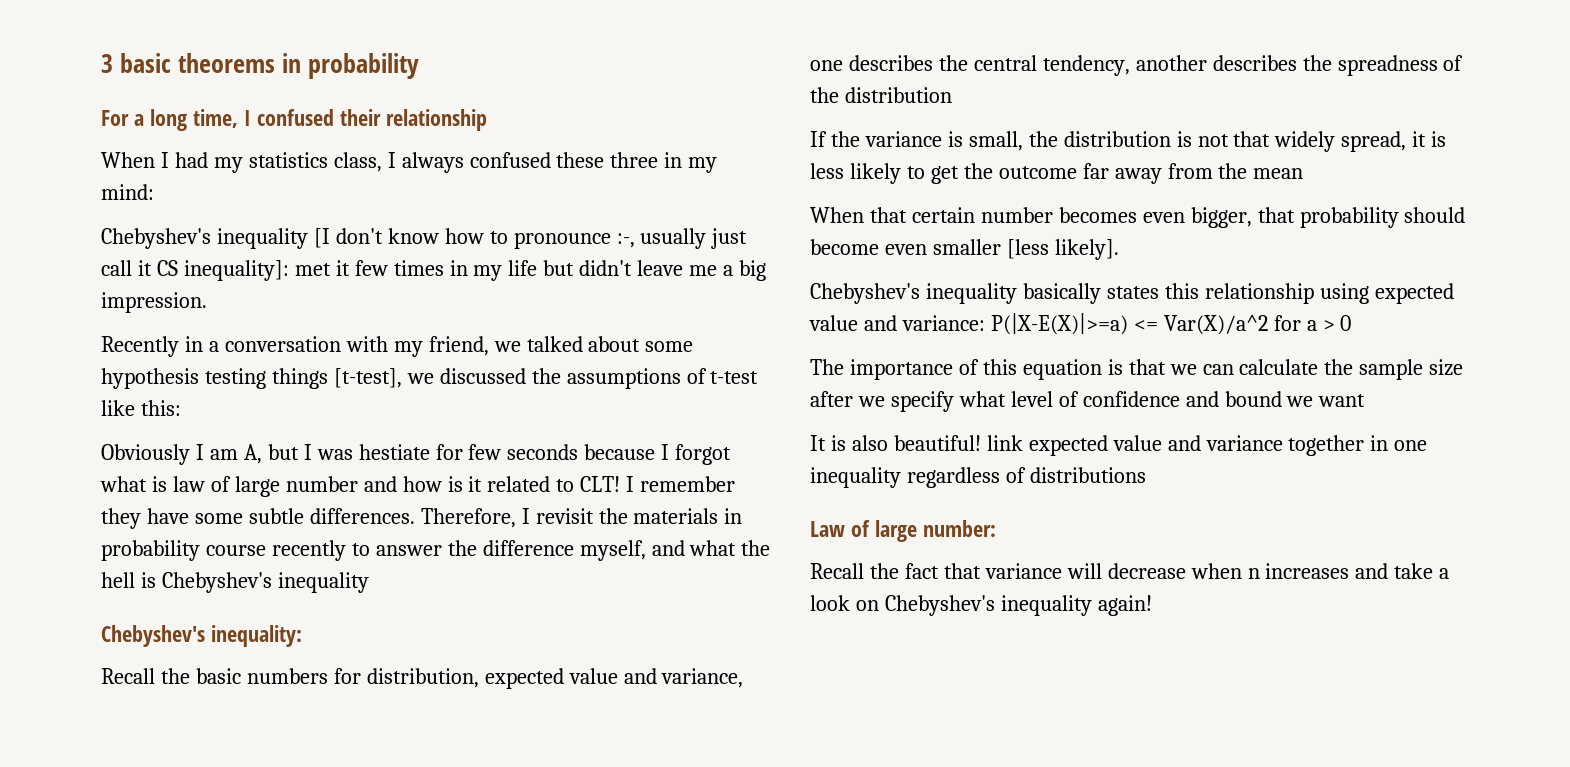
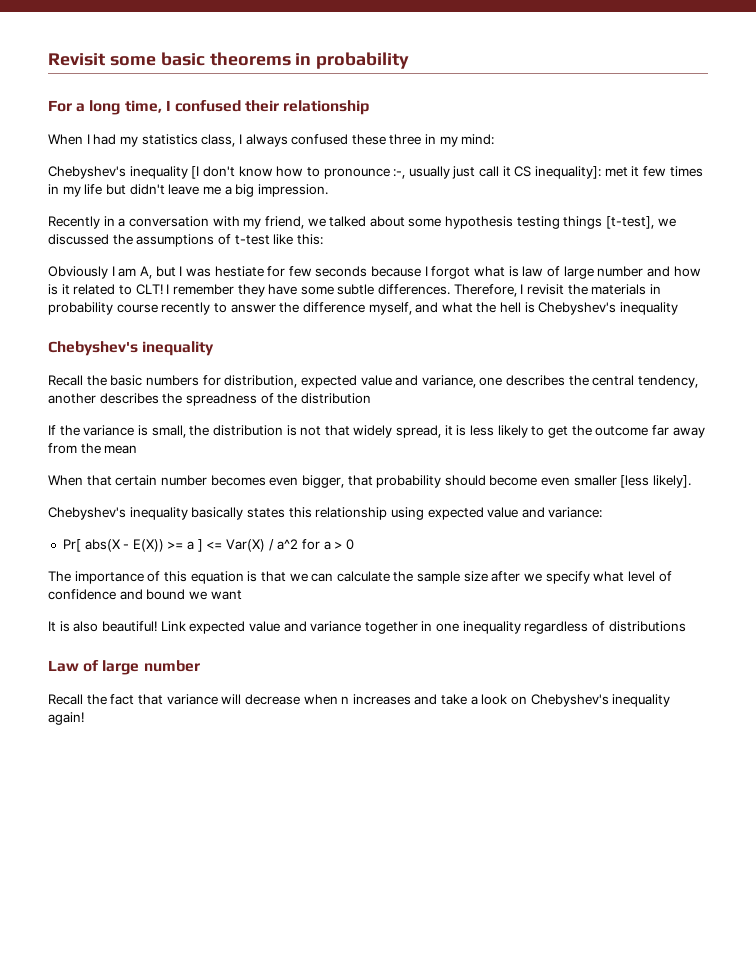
[101,54,113,73] 3 -> [48,53,156,66] Revisit some
[210,625,302,647] inequality: -> [142,341,215,356] inequality
[990,313,1268,335] P(|X-E(X)|>=a) <= Var(X)/a^2 -> [62,539,299,552] // Pr[ abs(X - E(X)) >= a ] <= Var(X) / a^2
[986,435,1023,451] link -> [160,621,186,631] Link
[922,520,996,537] number: -> [143,660,200,672] number

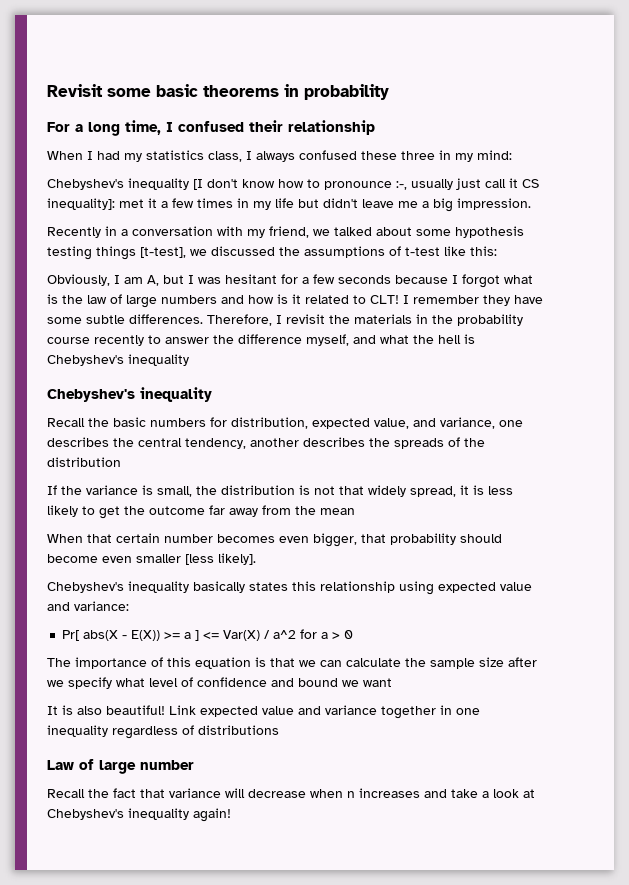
(640, 171) none -> [161,201,168,208] a
[48,266,108,279] Obviously -> [47,274,110,286] Obviously,
[214,266,286,277] hestiate for -> [225,274,309,284] hesitant for a
(519, 271) none -> [62,295,83,304] the
[597,266,644,277] number -> [161,295,217,304] numbers
(661, 289) none -> [432,315,453,324] the
[360,375,392,386] value -> [374,418,409,429] value,
[185,393,257,406] spreadness -> [394,438,444,449] spreads
[511,696,528,705] on -> [523,789,535,798] at

